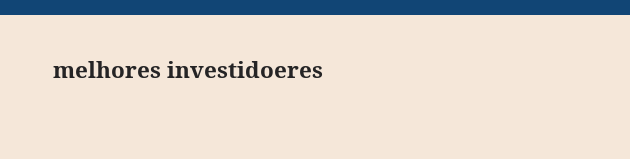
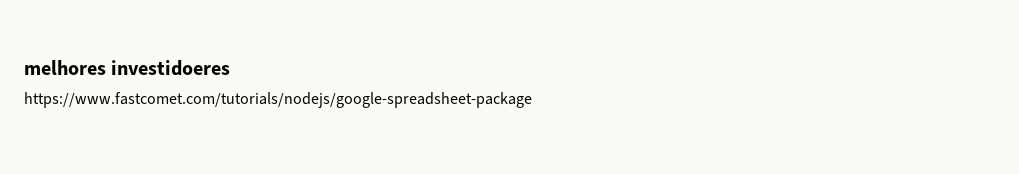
(324, 69) none -> [24,92,532,108] // https://www.fastcomet.com/tutorials/nodejs/google-spreadsheet-package

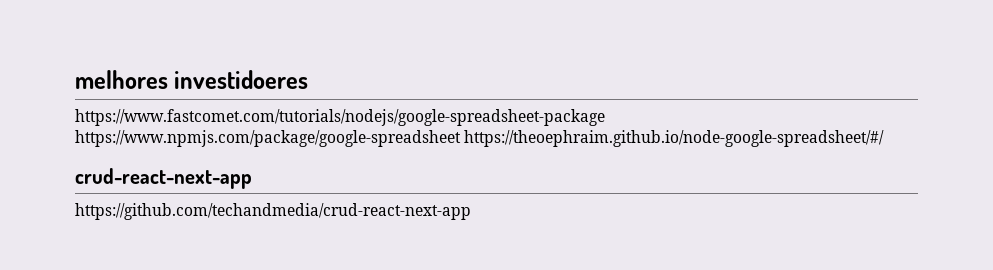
(532, 100) none -> [75,130,885,147] [75,168,252,189] [75,203,471,220] https://www.npmjs.com/package/google-spreadsheet https://theoephraim.github.io/node-google-spreadsheet/#/ // crud-react-next-app // https://github.com/techandmedia/crud-react-next-app

